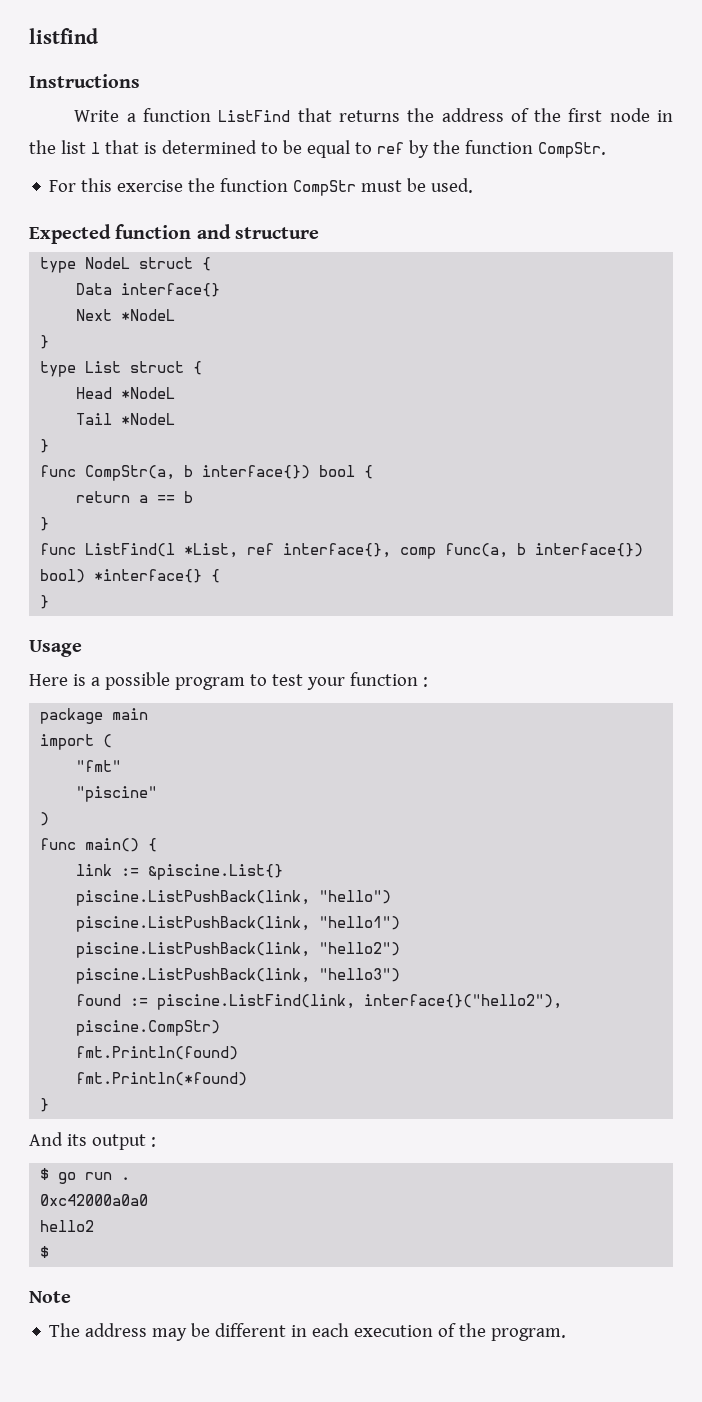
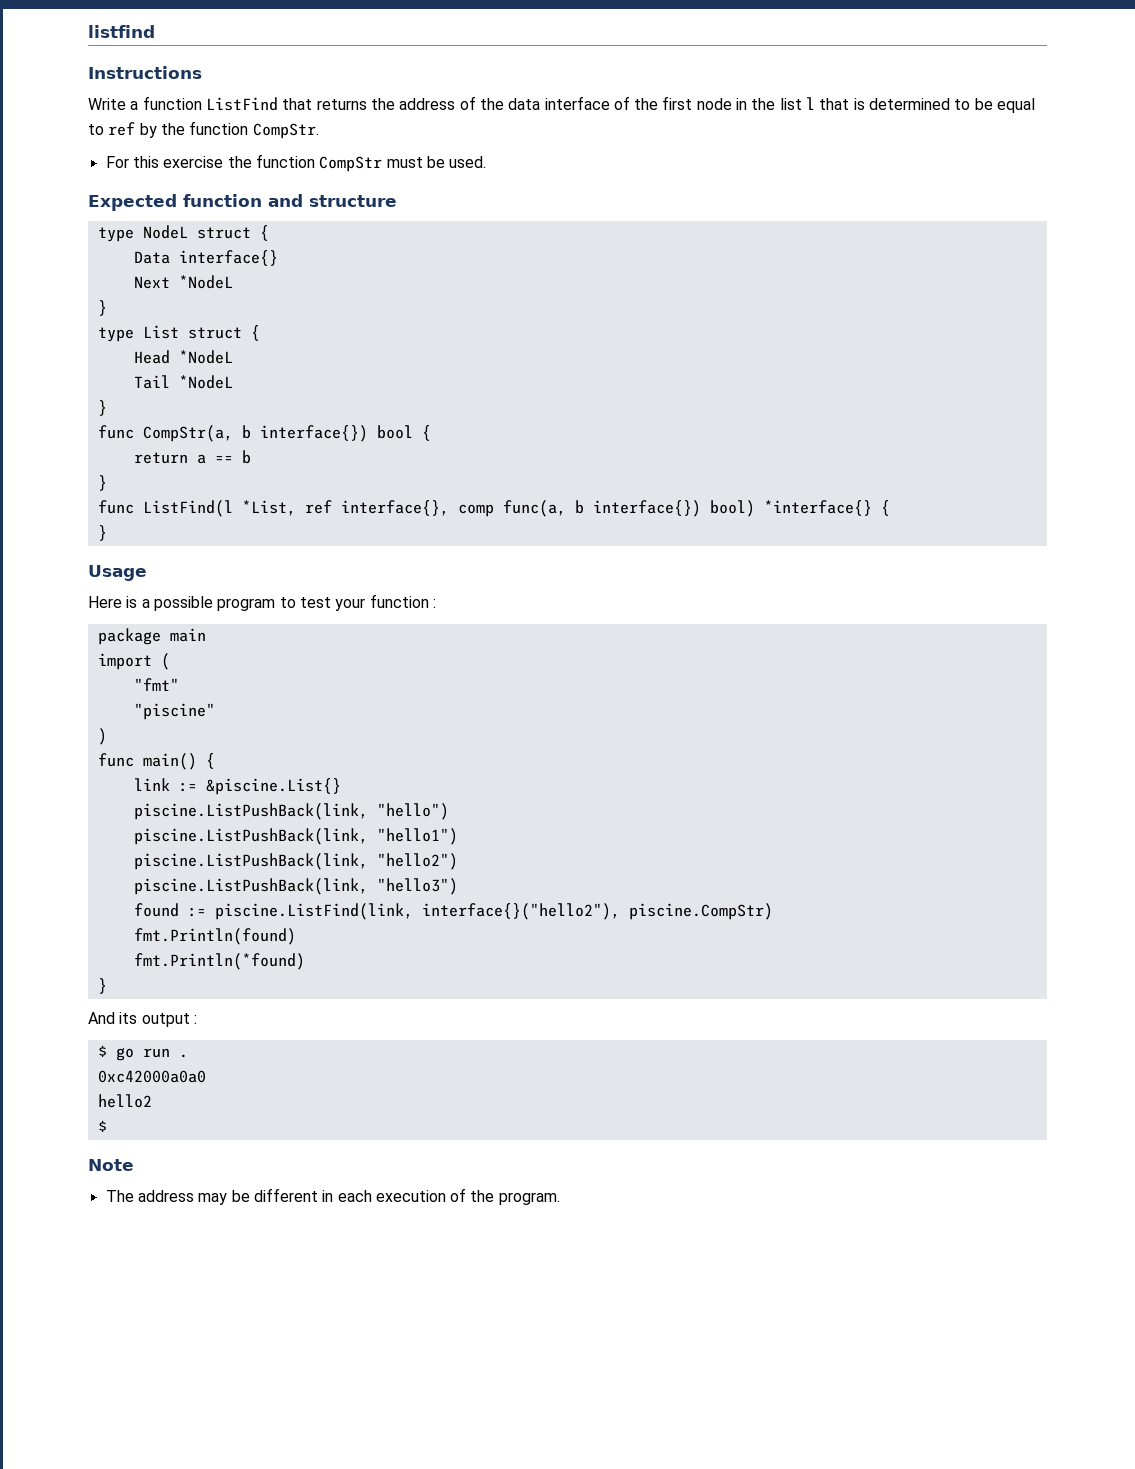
(562, 115) none -> [508,96,659,110] data interface of the

